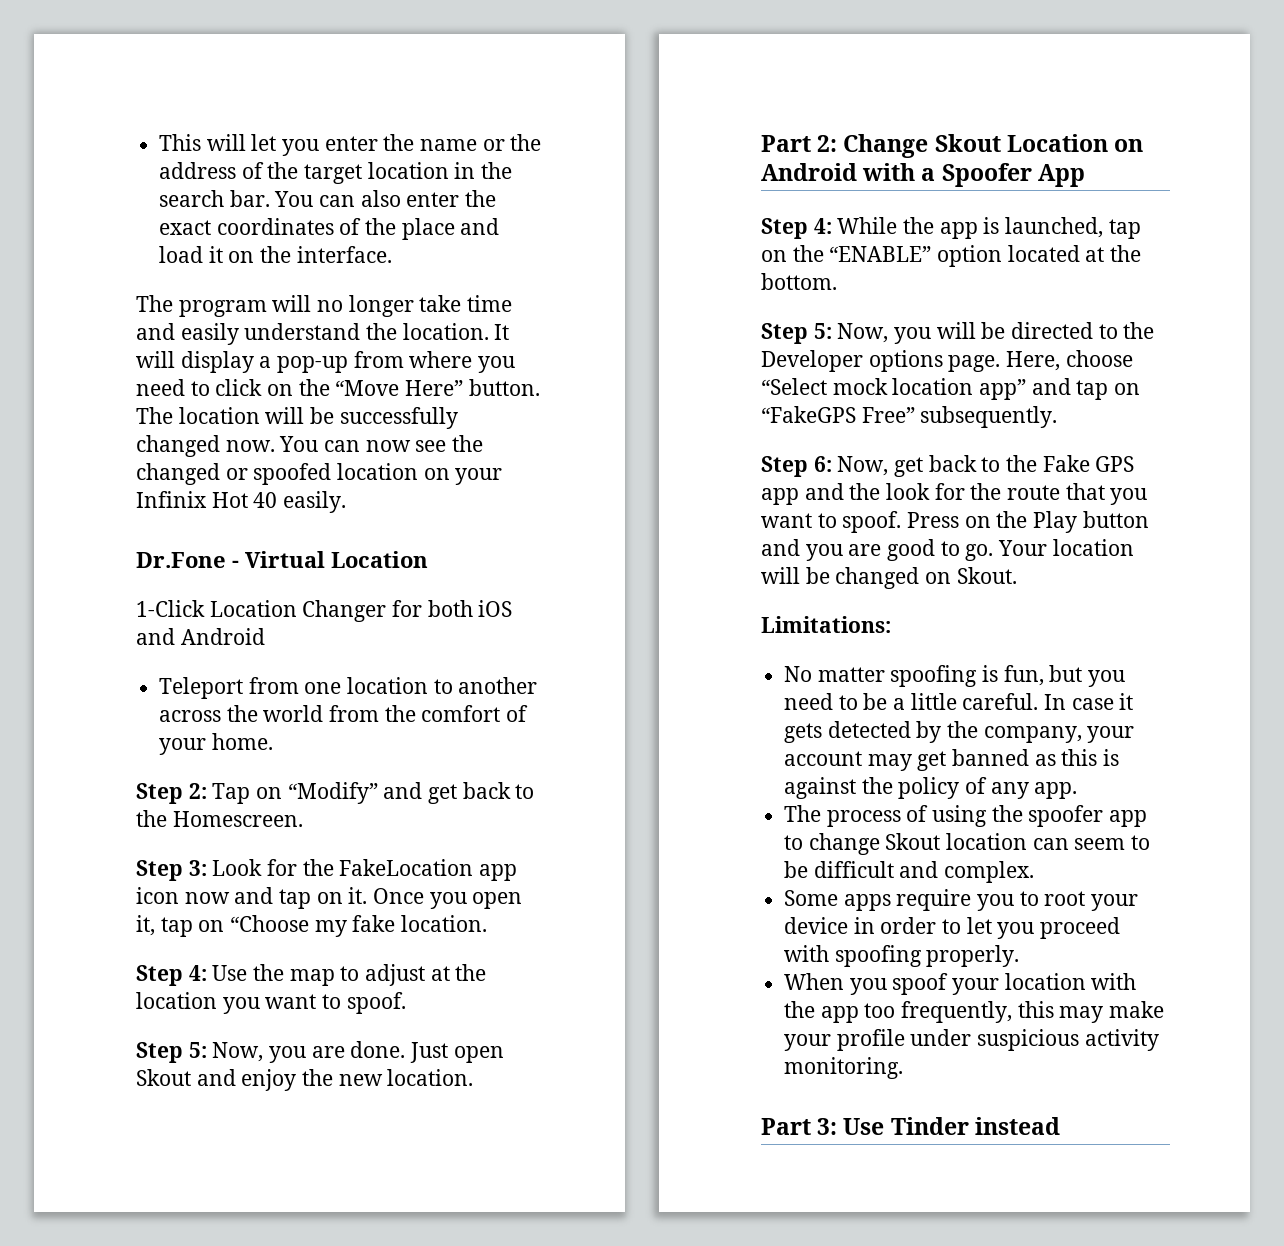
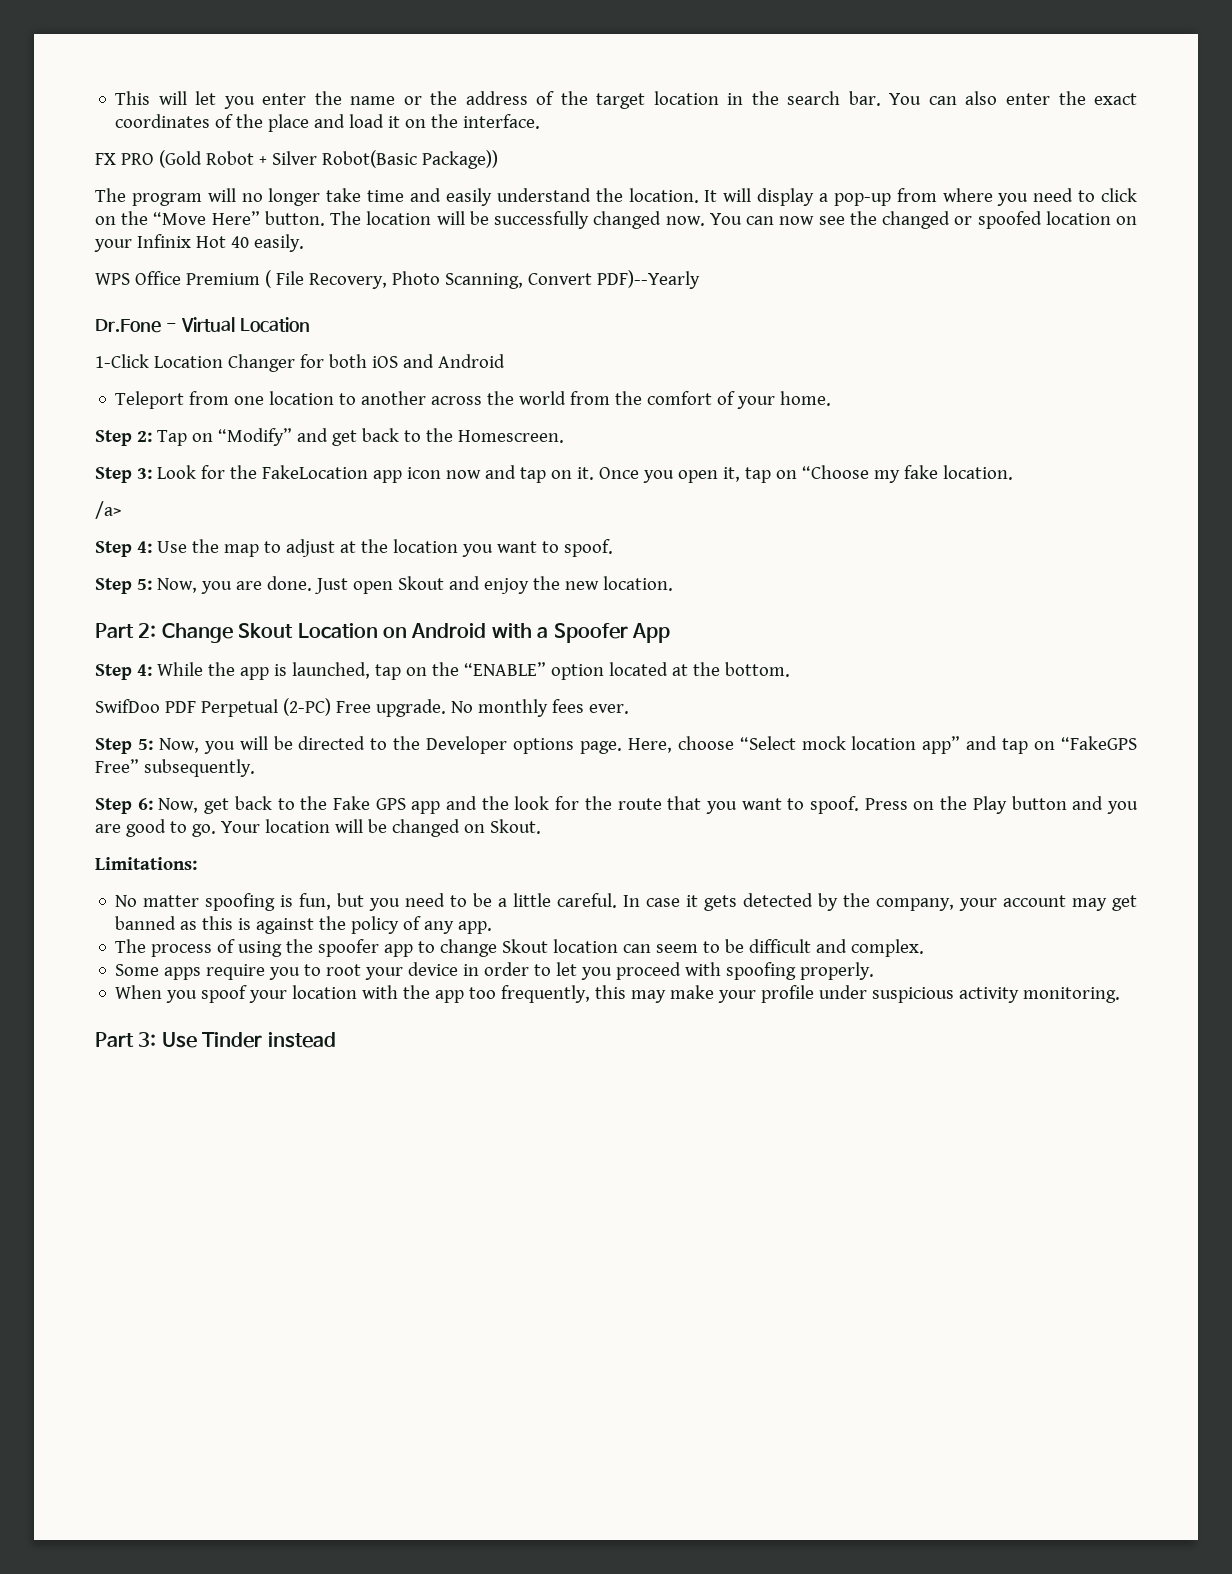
(392, 254) none -> [95,150,498,169] // FX PRO (Gold Robot + Silver Robot(Basic Package))
(347, 502) none -> [95,270,700,289] // WPS Office Premium ( File Recovery, Photo Scanning, Convert PDF)--Yearly
(488, 923) none -> [95,501,121,519] // /a>
(837, 281) none -> [95,698,629,717] // SwifDoo PDF Perpetual (2-PC) Free upgrade. No monthly fees ever.

